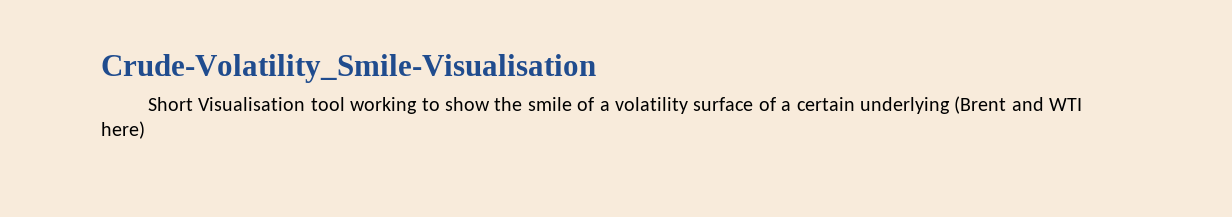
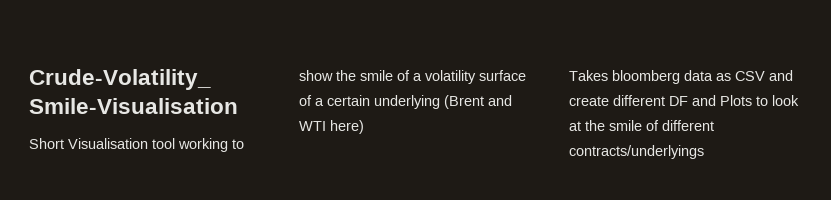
(145, 130) none -> [569,70,793,84] [569,95,799,106] [569,120,714,131] [569,145,704,159] // Takes bloomberg data as CSV and create different DF and Plots to look at the smile of different contracts/underlyings

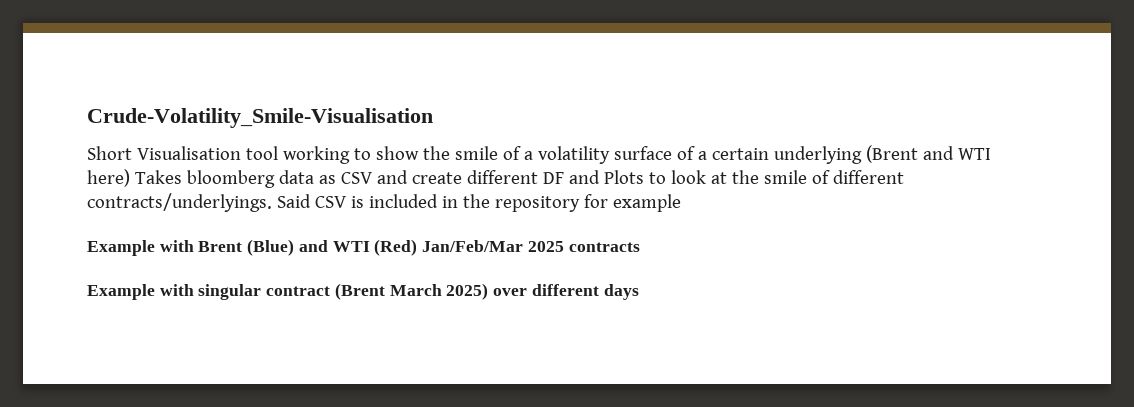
(364, 127) // -> (130, 178) none
[569,145,704,159] contracts/underlyings -> [87,193,681,212] [87,239,640,256] [87,283,639,300] contracts/underlyings. Said CSV is included in the repository for example // Example with Brent (Blue) and WTI (Red) Jan/Feb/Mar 2025 contracts // Example with singular contract (Brent March 2025) over different days

